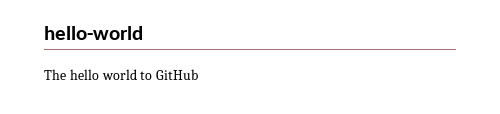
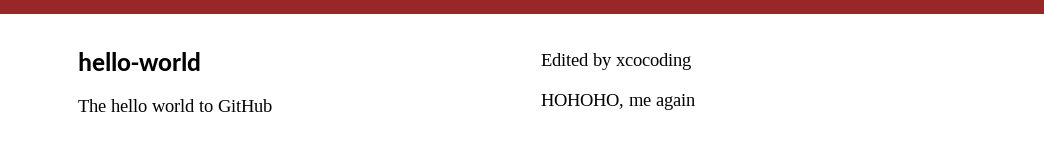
(199, 74) none -> [541,53,691,70] [541,94,695,110] // Edited by xcocoding // HOHOHO, me again

